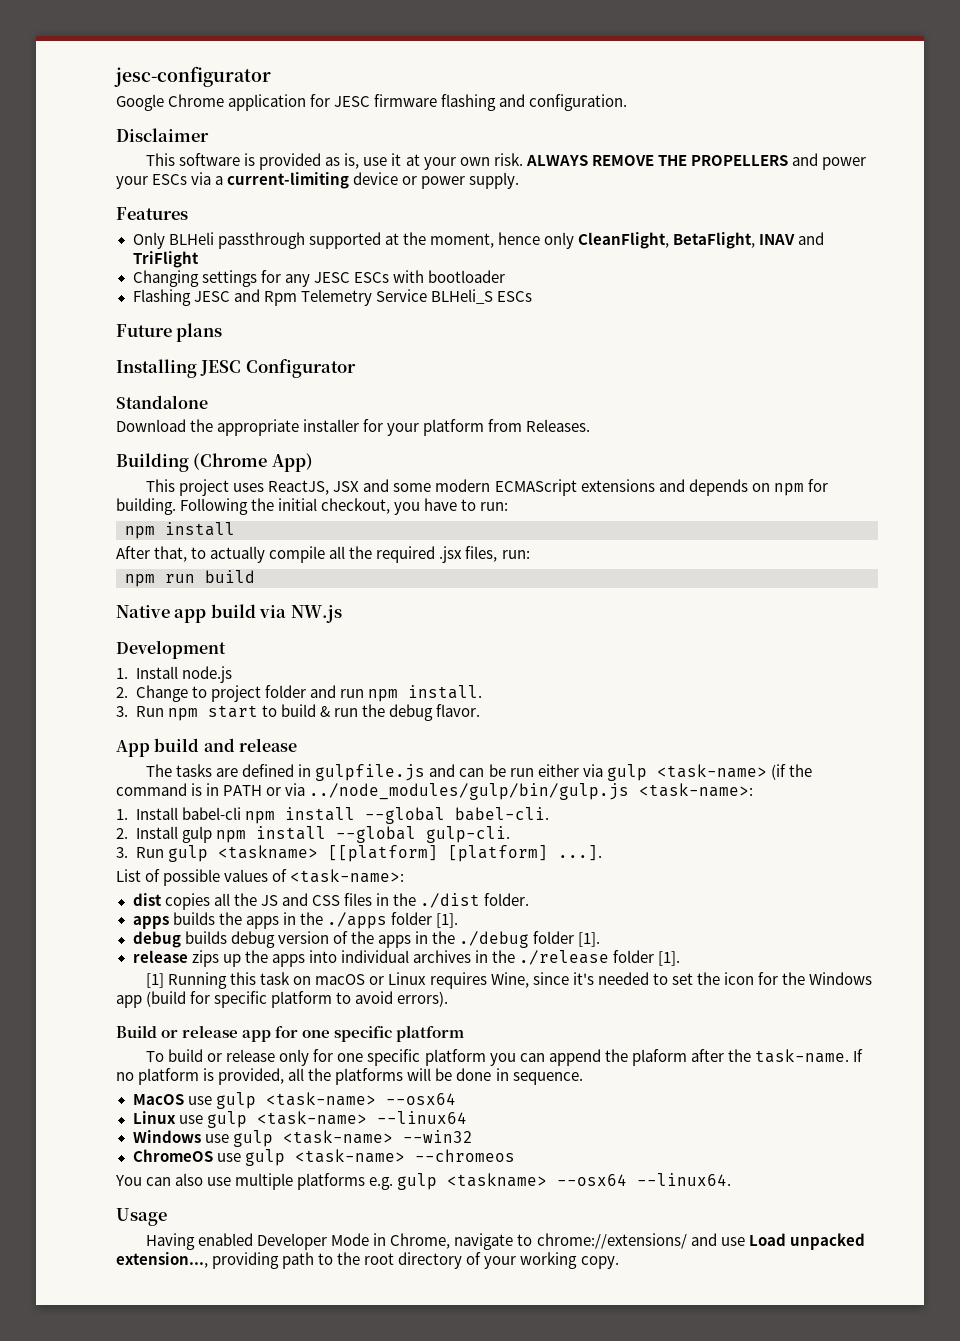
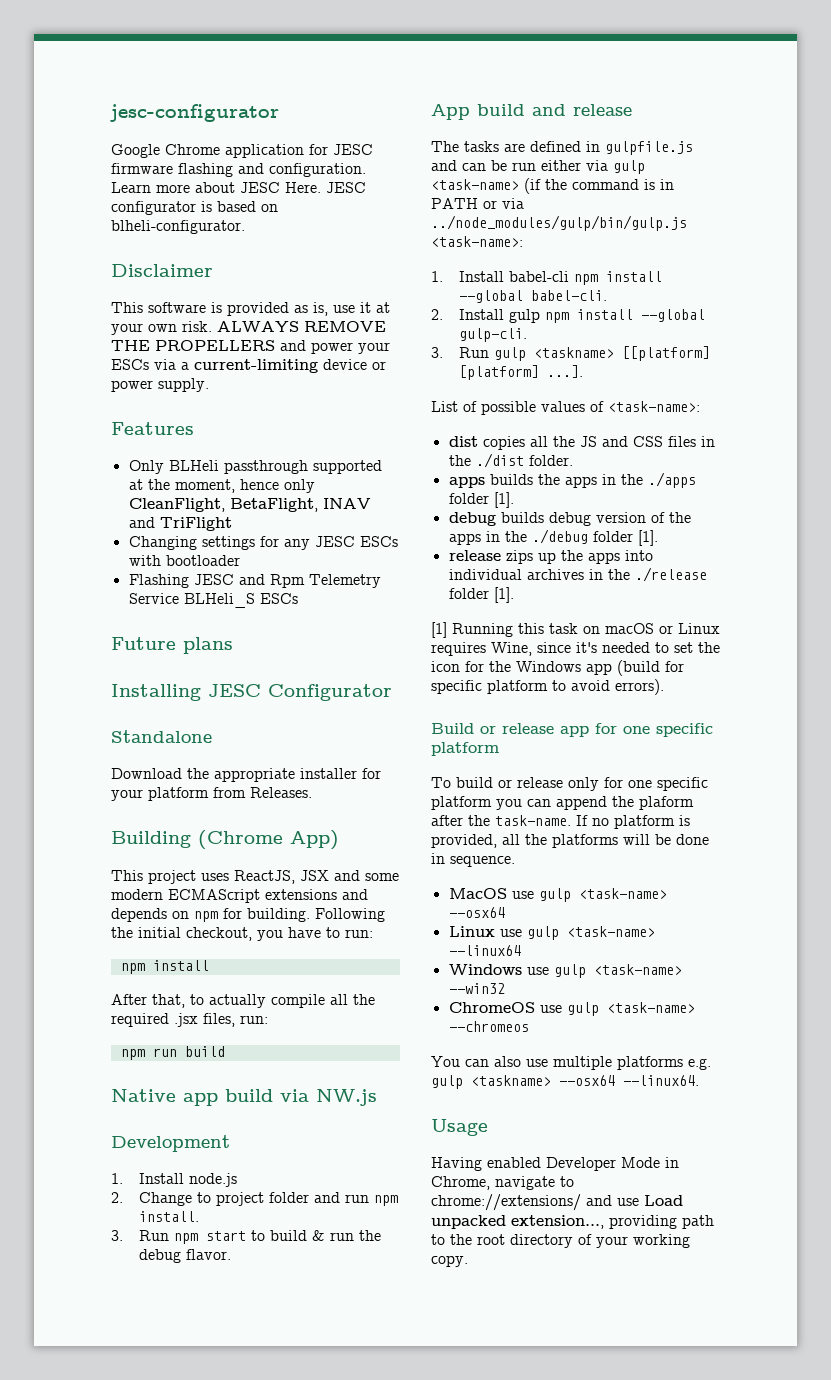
(628, 102) none -> [111,182,366,193] [111,201,278,215] [111,220,245,234] Learn more about JESC Here. JESC configurator is based on blheli-configurator.

